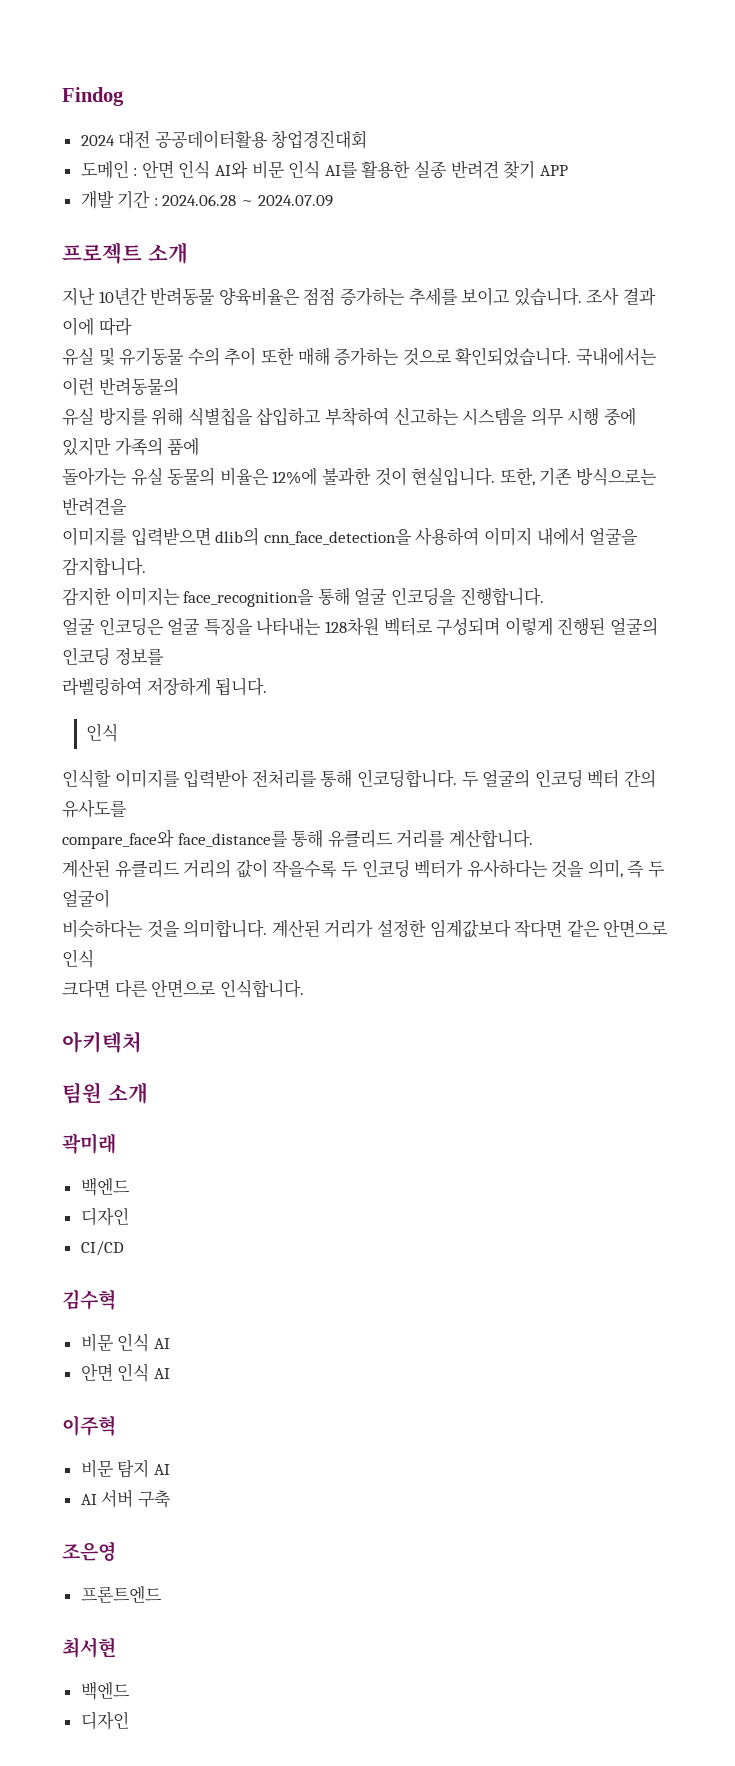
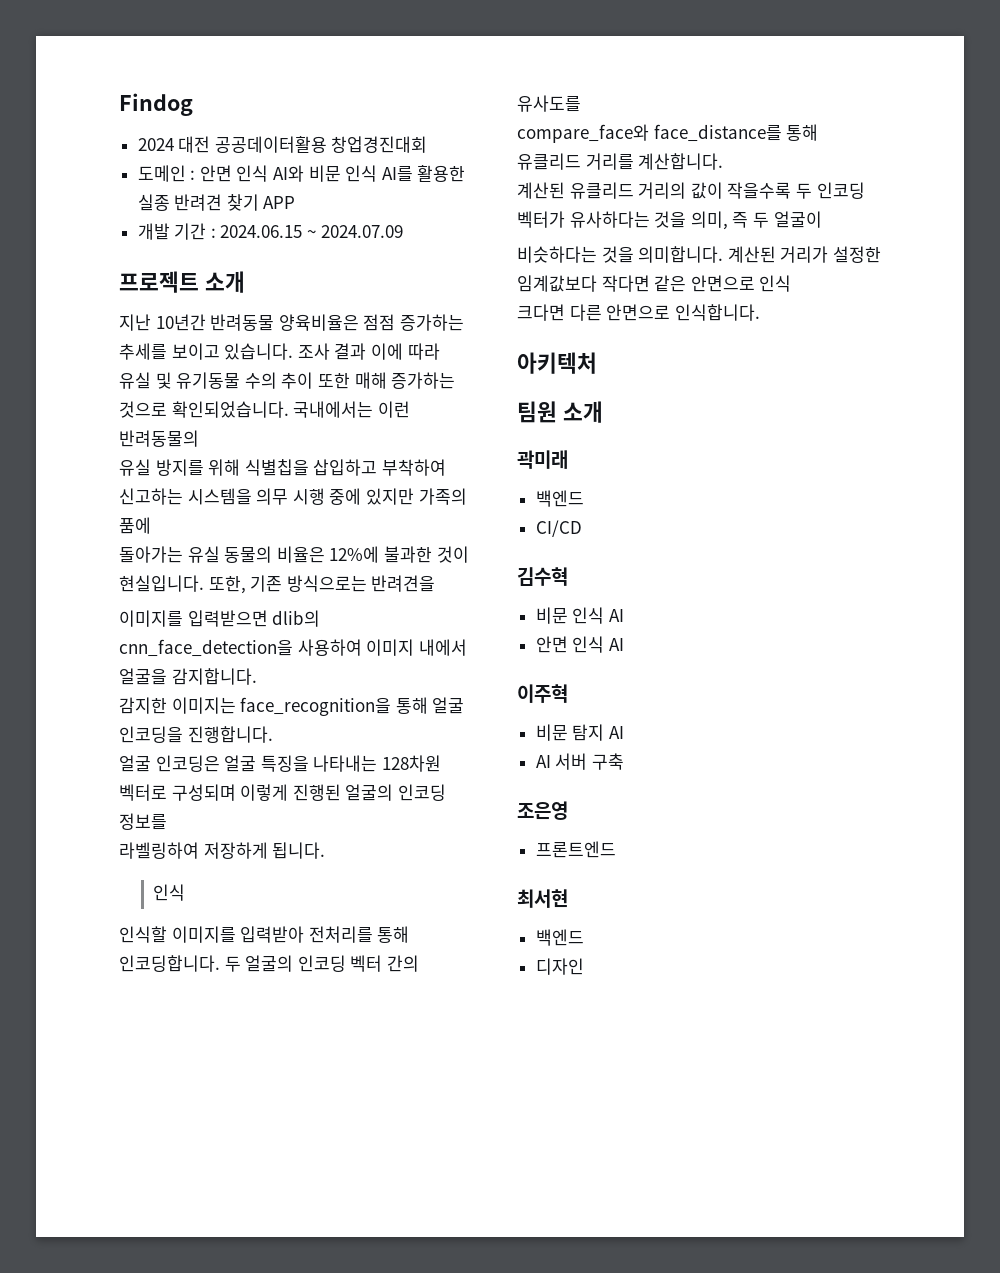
[162,194,237,206] 2024.06.28 -> [220,225,303,238] 2024.06.15
[80,1207,129,1226] // 디자인 -> (584, 498) none

